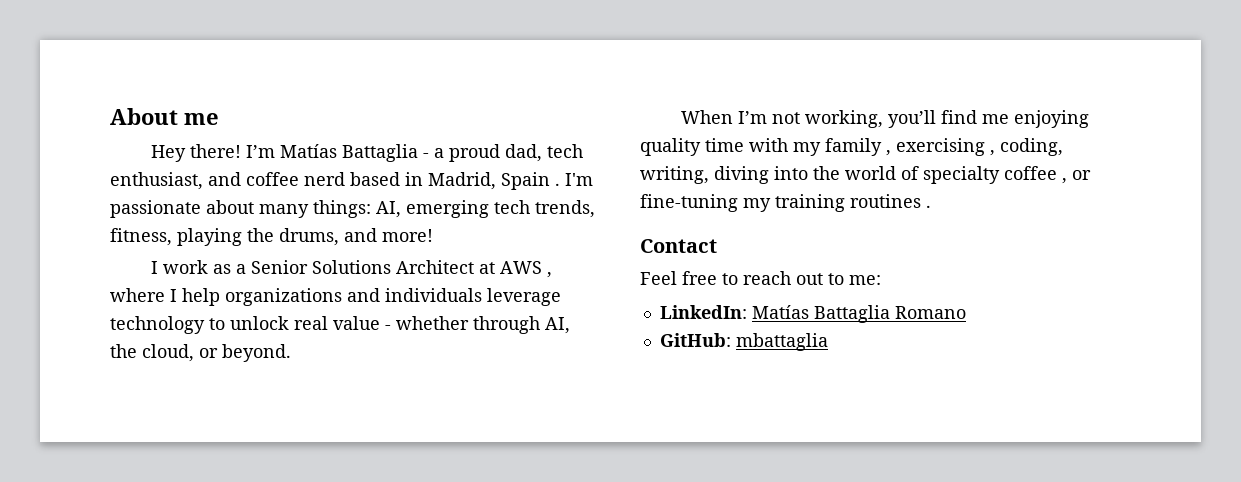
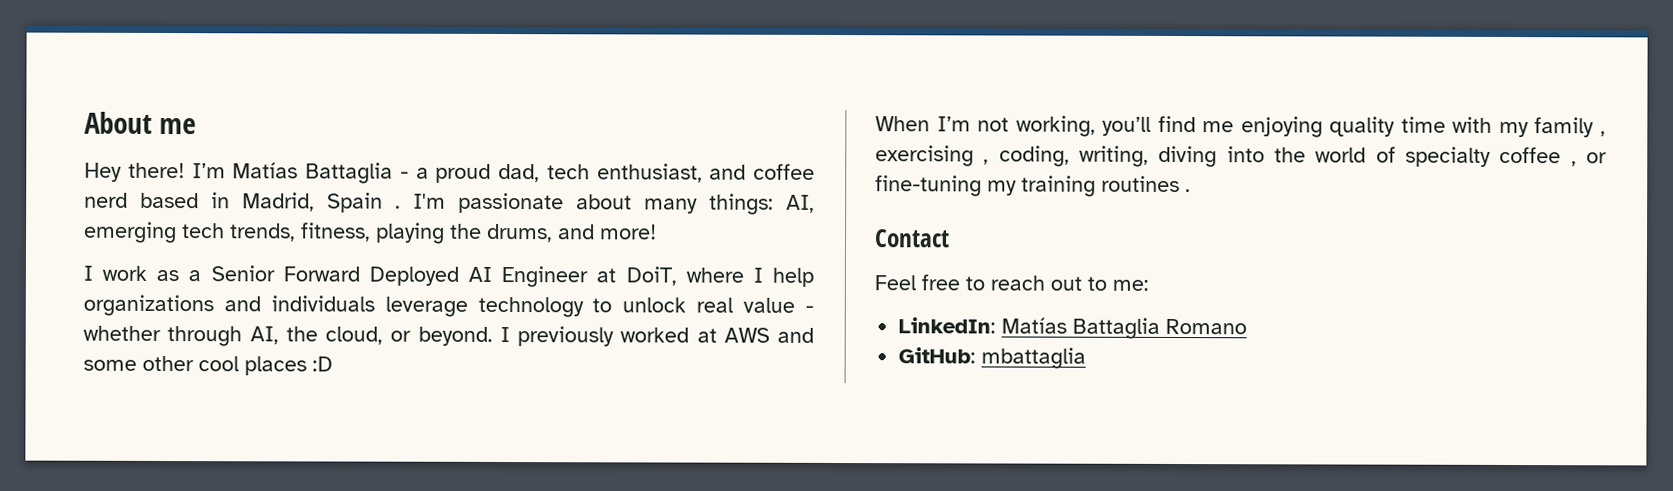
[312,260,553,278] Solutions Architect at AWS , -> [282,266,677,288] Forward Deployed AI Engineer at DoiT,
(291, 353) none -> [499,326,814,347] [83,355,333,376] I previously worked at AWS and some other cool places :D

